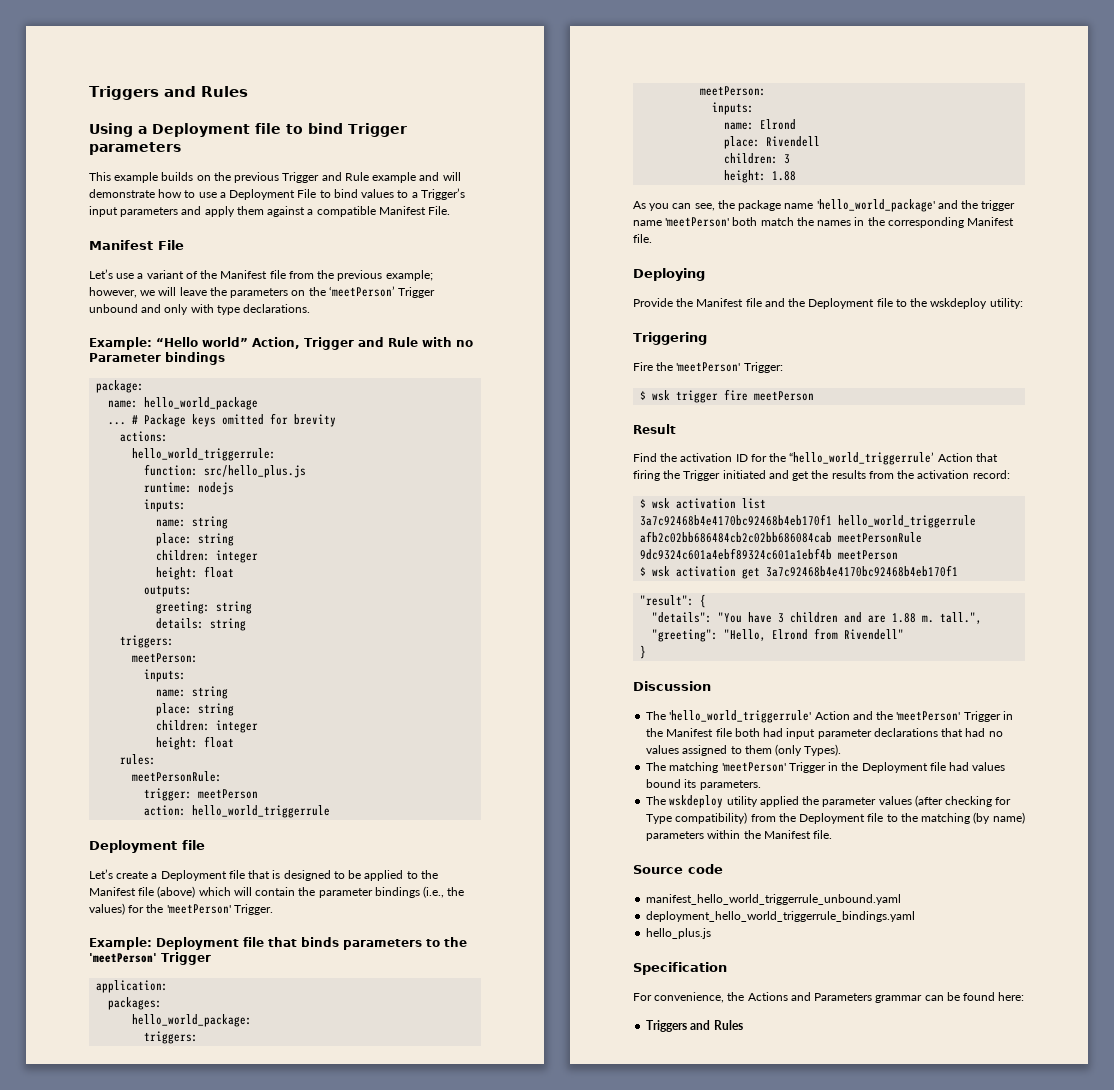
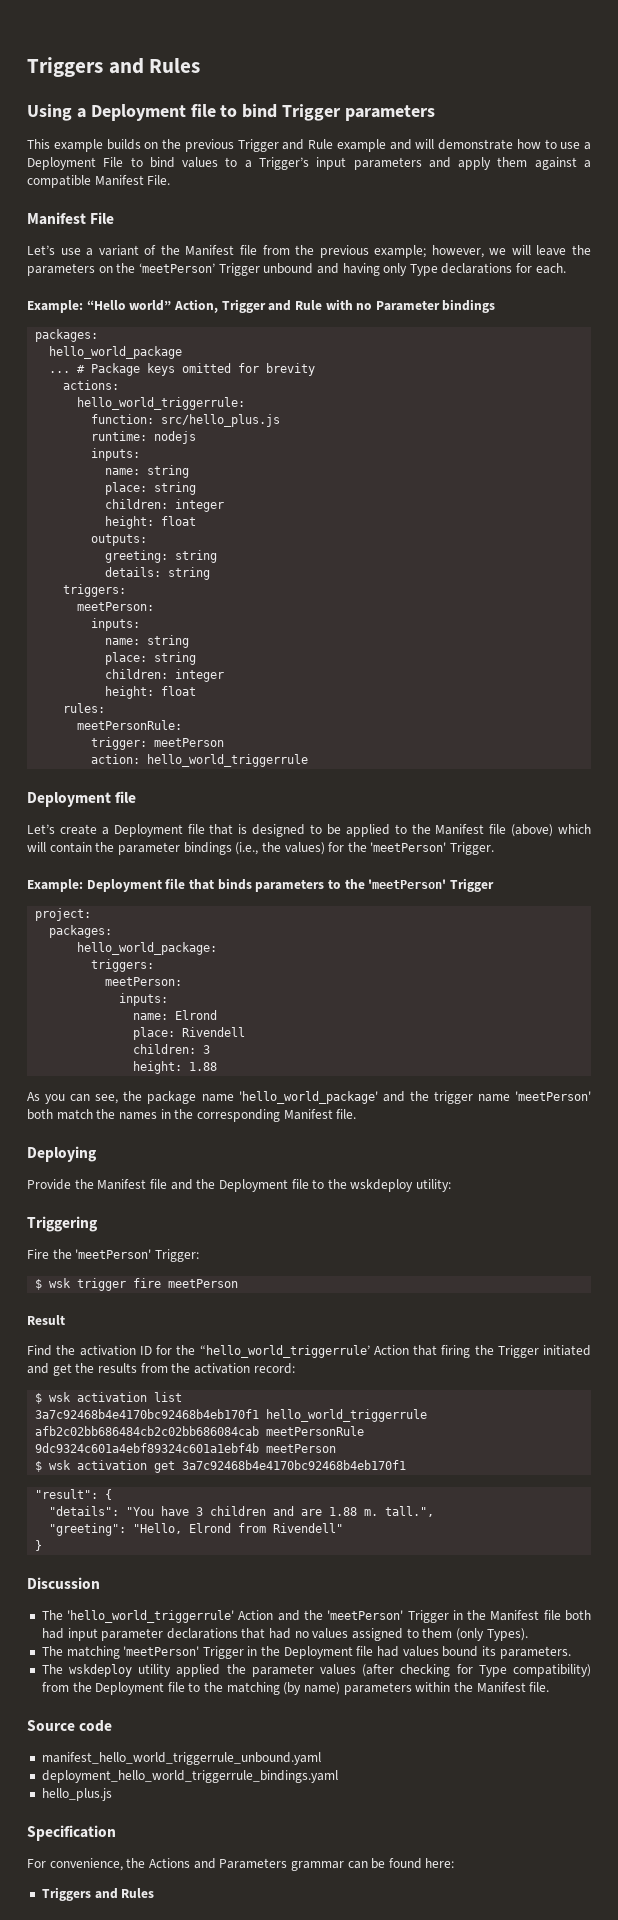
[164,304,311,315] only with type declarations. -> [342,263,566,276] having only Type declarations for each.
[96,380,145,393] [108,400,139,408] package: // name: -> [35,329,99,342] packages: //
[96,980,169,993] application: -> [35,908,92,921] project:

